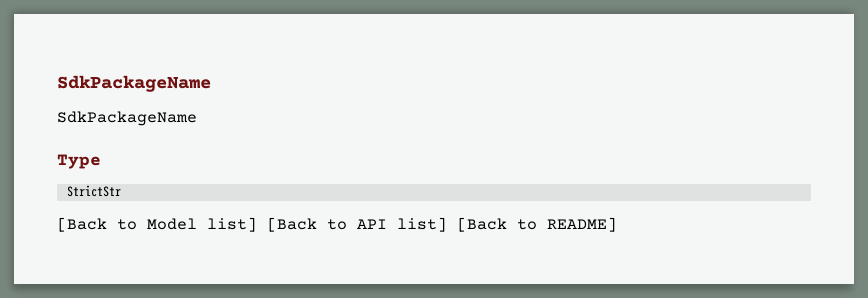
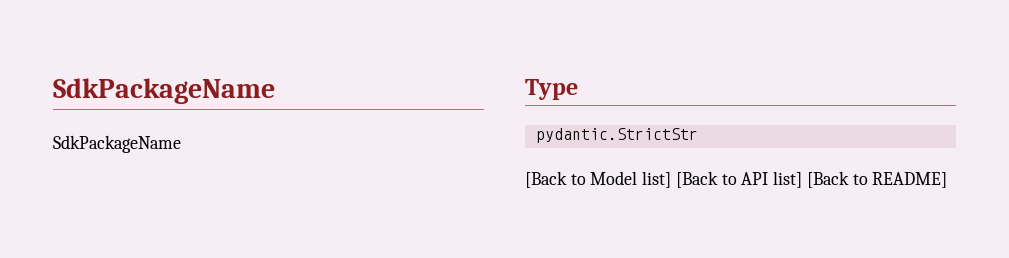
[66,185,121,197] StrictStr -> [535,128,698,143] pydantic.StrictStr

